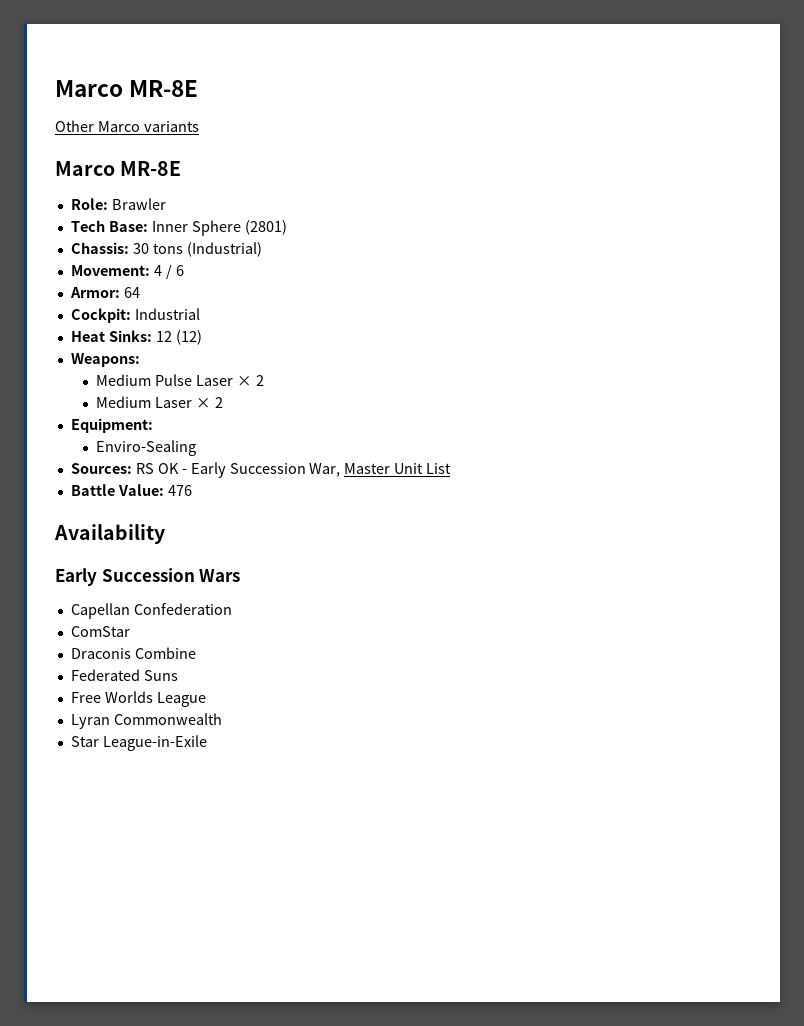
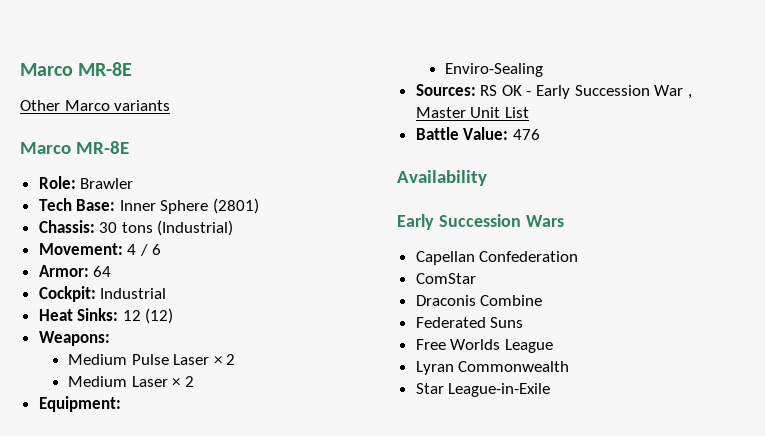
[309,463,341,477] War, -> [654,85,692,99] War ,

